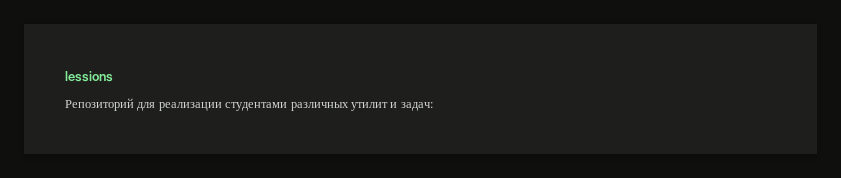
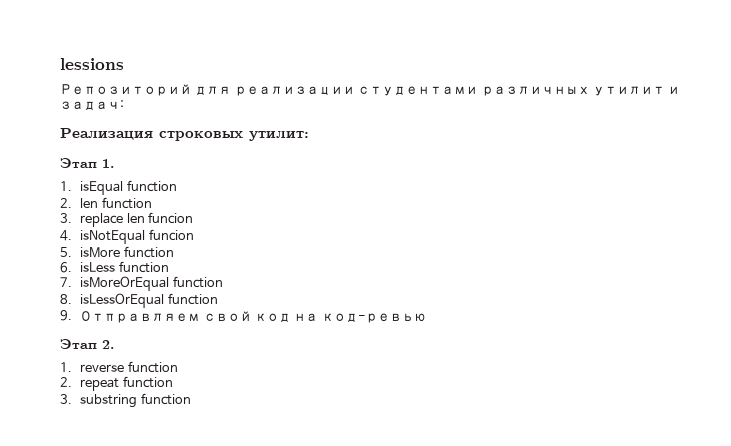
(433, 106) none -> [60,128,309,141] [60,158,114,168] [60,180,177,195] [60,197,152,209] [60,212,194,227] [60,229,194,244] [60,246,174,258] [60,261,169,273] [60,276,223,291] [60,293,218,308] [60,310,426,323] [60,339,114,349] [60,361,178,373] [60,376,173,391] [60,393,191,408] // Реализация строковых утилит: // Этап 1. // 1. isEqual function // 2. len function // 3. replace len funcion // 4. isNotEqual funcion // 5. isMore function // 6. isLess function // 7. isMoreOrEqual function // 8. isLessOrEqual function // 9. Отправляем свой код на код-ревью // Этап 2. // 1. reverse function // 2. repeat function // 3. substring function

